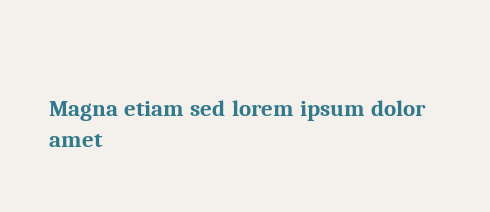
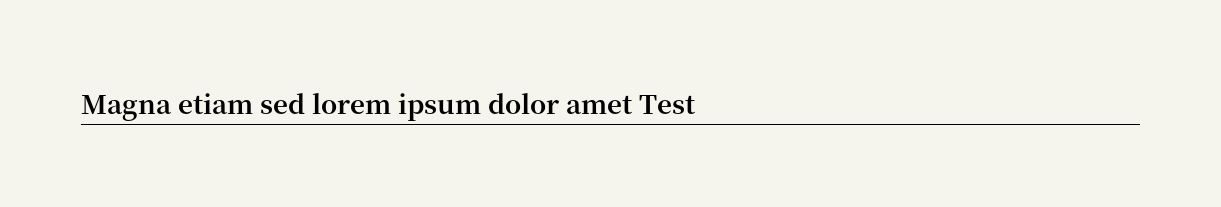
(103, 140) none -> [639,95,697,114] Test

